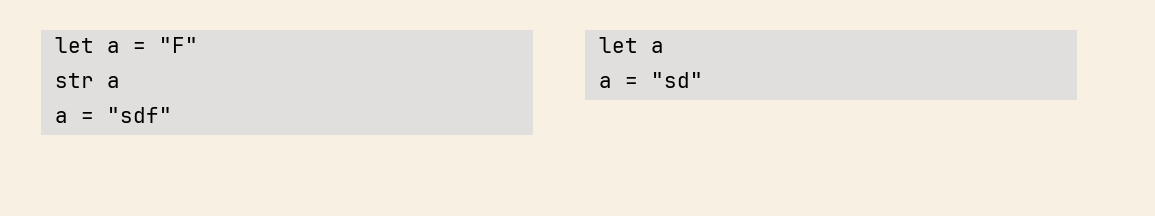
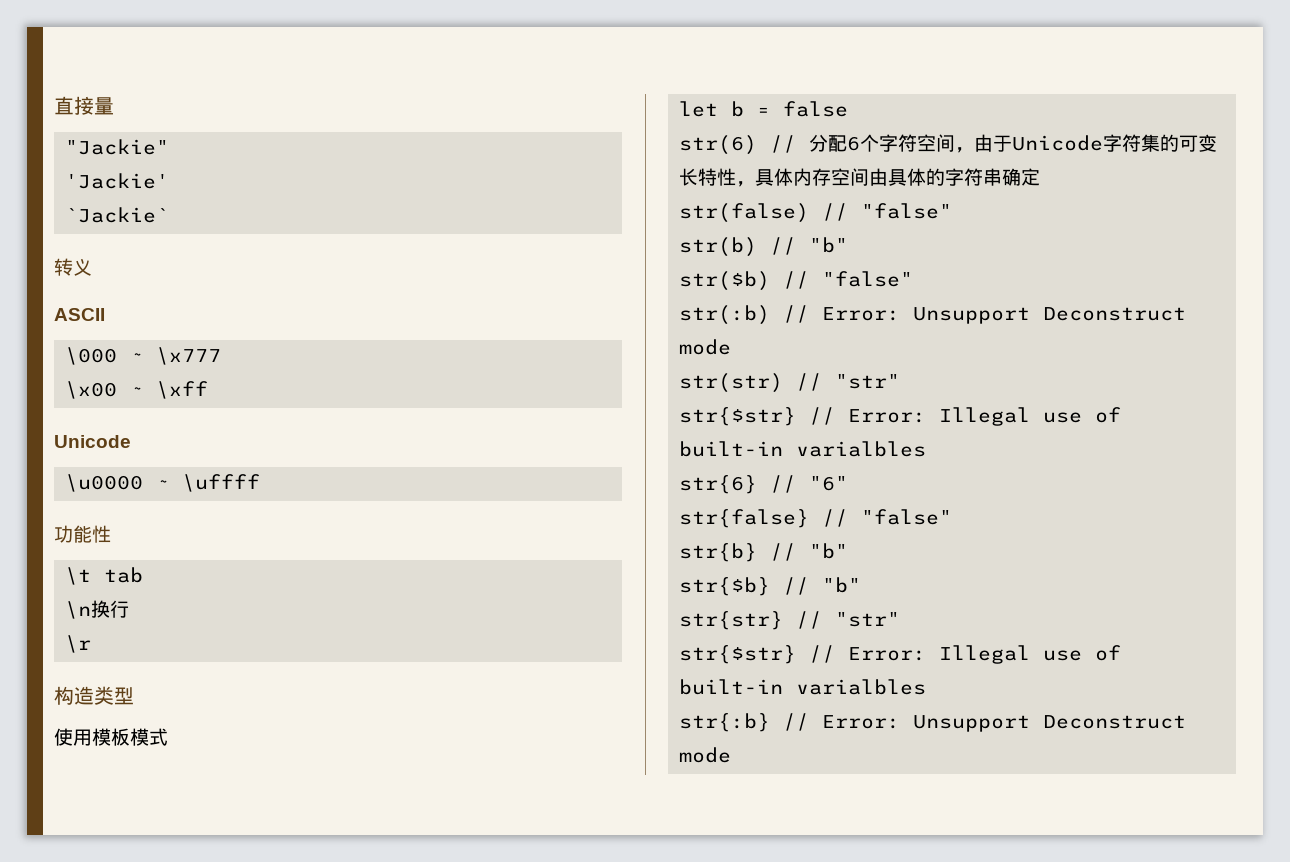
[54,37,198,53] [54,73,120,88] [54,107,172,123] [598,37,664,53] [598,72,703,88] let a = "F" // str a // a = "sdf" // let a // a = "sd" -> [54,96,114,115] [65,139,170,155] [65,173,170,189] [65,207,170,223] [54,258,92,276] [54,308,105,321] [65,347,222,365] [65,381,209,399] [54,435,131,448] [65,474,261,492] [54,525,111,543] [65,567,144,585] [65,600,130,619] [65,635,92,653] [54,686,134,705] [54,728,168,746] [679,101,849,117] [679,134,1218,155] [679,168,1041,187] [679,203,953,223] [679,237,849,257] [679,271,914,291] [679,305,1187,325] [679,339,732,355] [679,373,901,393] [679,407,1122,426] [679,441,927,457] [679,475,849,494] [679,509,953,528] [679,543,849,562] [679,577,862,596] [679,611,901,630] [679,645,1122,664] [679,679,927,695] [679,713,1187,732] [679,747,732,763] 直接量 // "Jackie" // 'Jackie' // `Jackie` // 转义 // ASCII // \000 ~ \x777 // \x00 ~ \xff // Unicode // \u0000 ~ \uffff // 功能性 // \t tab // \n换行 // \r // 构造类型 // 使用模板模式 // let b = false // str(6) // 分配6个字符空间，由于Unicode字符集的可变长特性，具体内存空间由具体的字符串确定 // str(false) // "false" // str(b) // "b" // str($b) // "false" // str(:b) // Error: Unsupport Deconstruct mode // str(str) // "str" // str{$str} // Error: Illegal use of built-in varialbles // str{6} // "6" // str{false} // "false" // str{b} // "b" // str{$b} // "b" // str{str} // "str" // str{$str} // Error: Illegal use of built-in varialbles // str{:b} // Error: Unsupport Deconstruct mode

